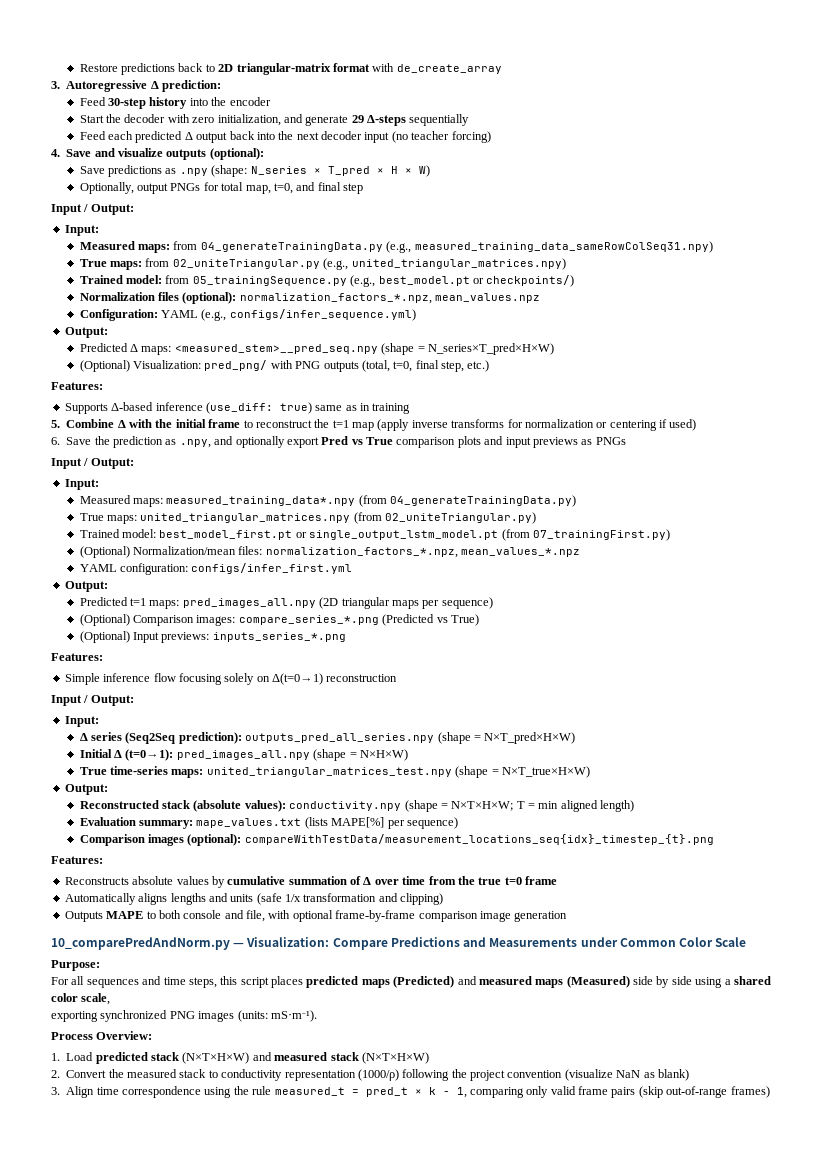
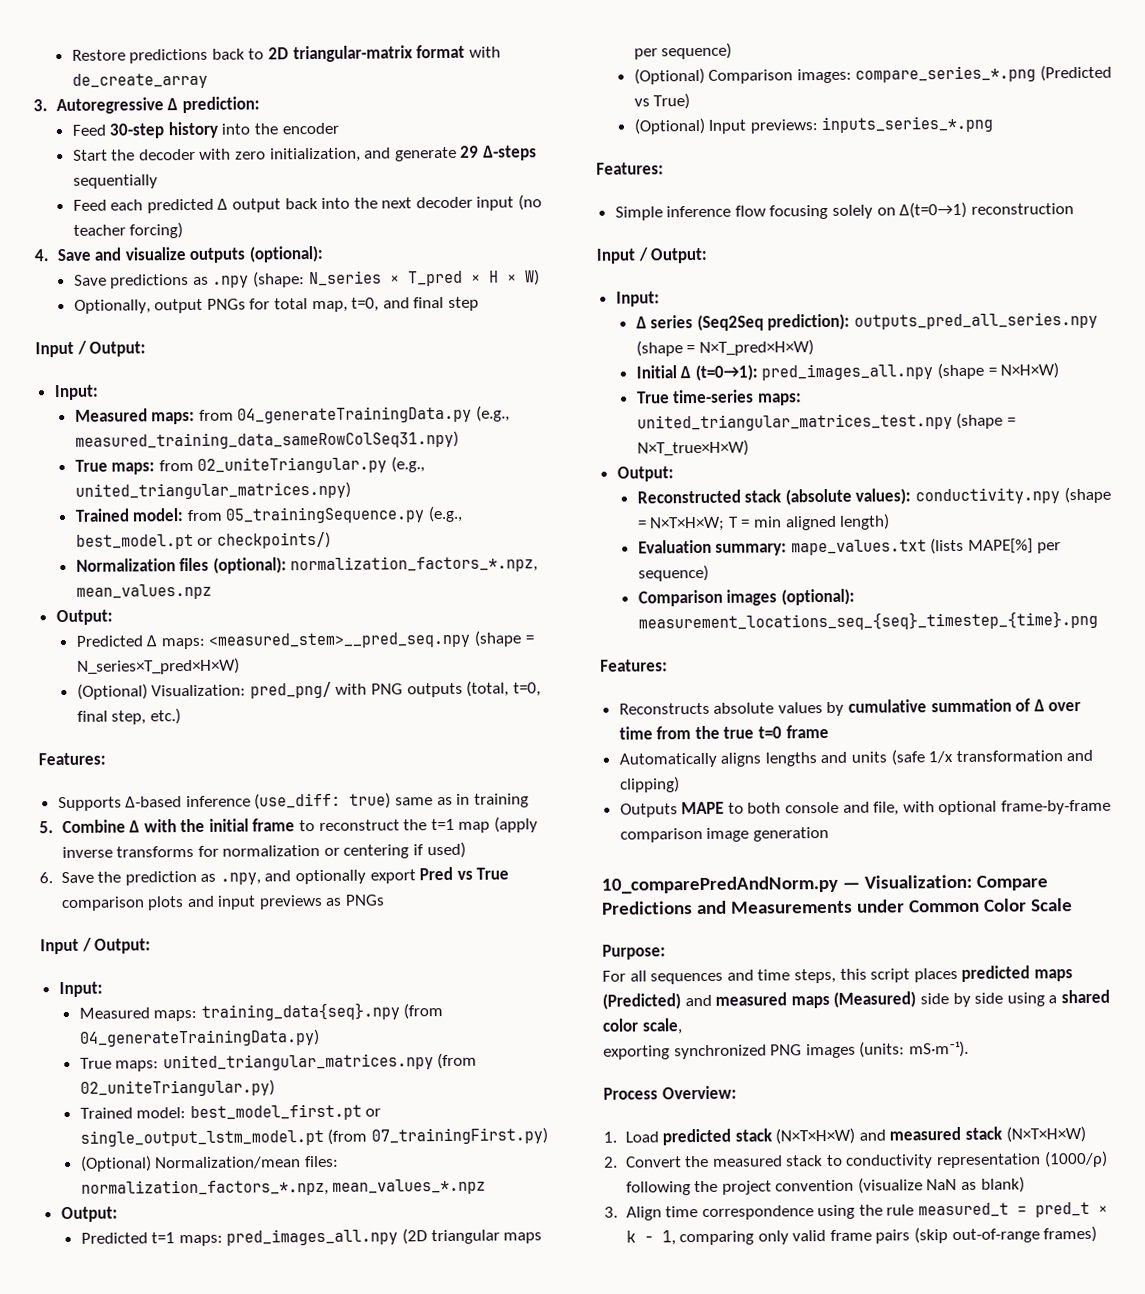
[79,309,416,321] // Configuration: YAML (e.g., configs/infer_sequence.yml) -> (212, 591) none
[166,496,356,506] measured_training_data*.npy -> [200,1002,400,1021] training_data{seq}.npy
[79,563,353,575] // YAML configuration: configs/infer_first.yml -> (487, 1186) none
[244,834,714,845] compareWithTestData/measurement_locations_seq{idx}_timestep_{t}.png -> [637,610,1098,632] measurement_locations_seq_{seq}_timestep_{time}.png

